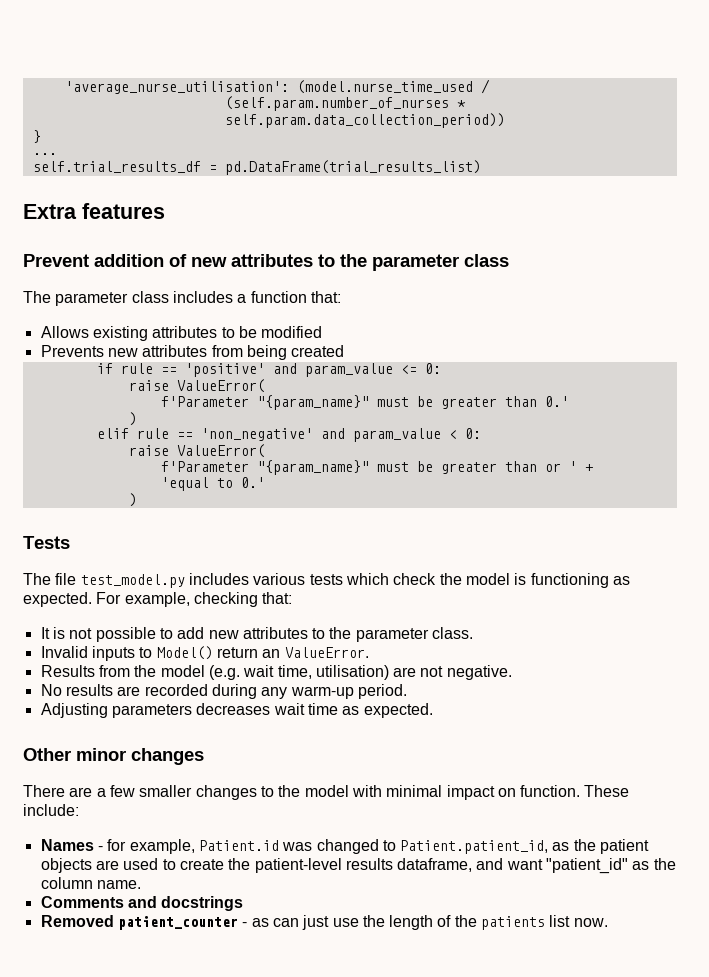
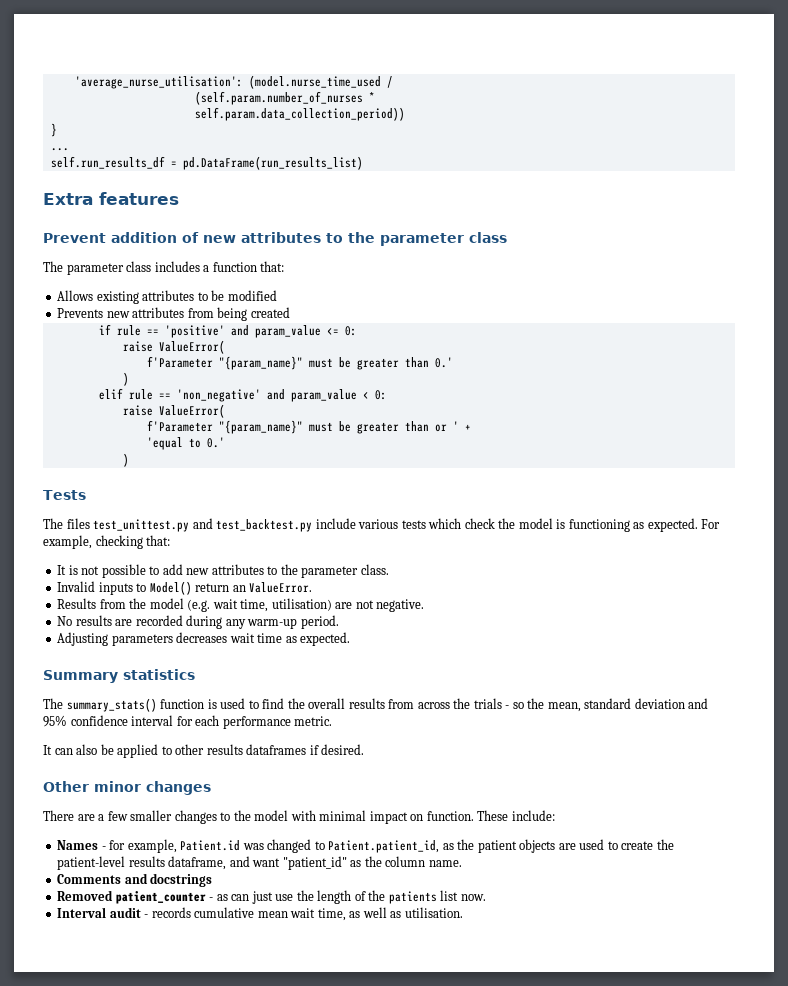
[32,160,481,175] self.trial_results_df = pd.DataFrame(trial_results_list) -> [50,156,363,170] self.run_results_df = pd.DataFrame(run_results_list)
[55,573,249,588] file test_model.py includes -> [66,518,356,532] files test_unittest.py and test_backtest.py include
(433, 710) none -> [43,669,195,683] [43,698,709,712] [43,715,333,729] [43,744,365,758] // Summary statistics // The summary_stats() function is used to find the overall results from across the trials - so the mean, standard deviation and 95% confidence interval for each performance metric. // It can also be applied to other results dataframes if desired.
(608, 922) none -> [57,907,463,921] // Interval audit - records cumulative mean wait time, as well as utilisation.

